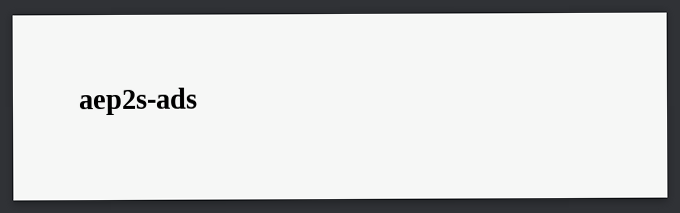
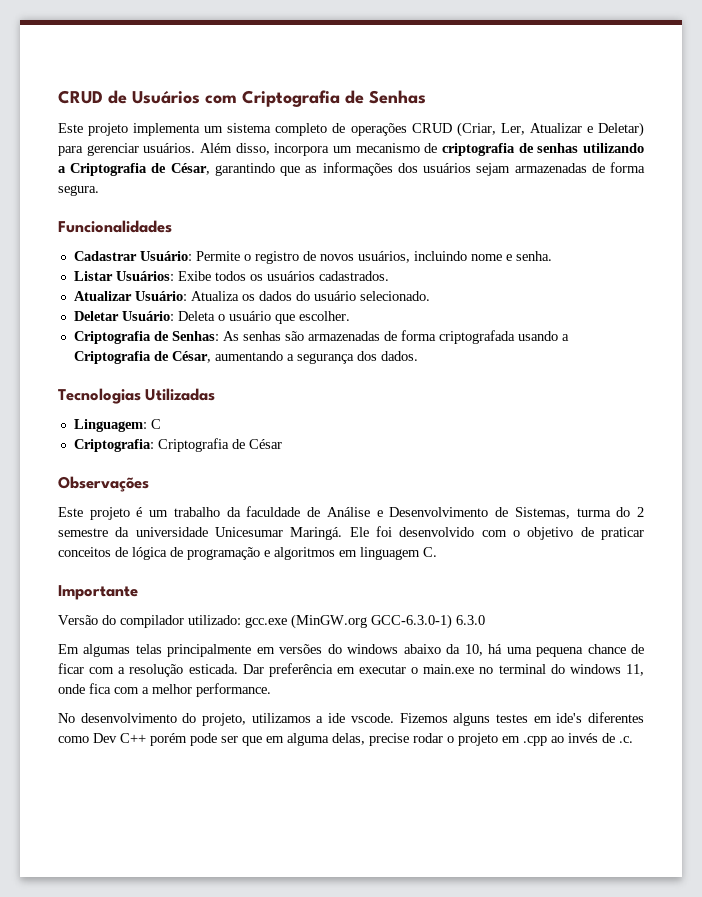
[78,87,198,116] aep2s-ads -> [58,90,426,107] [58,122,645,137] [58,143,645,156] [58,162,645,176] [58,185,99,196] [58,220,172,233] [73,251,552,264] [73,271,389,281] [73,291,430,301] [73,311,350,324] [73,330,569,344] [73,351,418,364] [58,388,216,404] [73,419,161,432] [73,438,282,452] [58,476,149,492] [58,506,645,520] [58,526,644,540] [58,547,437,560] [58,585,138,600] [58,614,485,629] [58,644,644,657] [58,663,644,677] [58,683,271,697] [58,712,644,726] [58,733,633,746] CRUD de Usuários com Criptografia de Senhas // Este projeto implementa um sistema completo de operações CRUD (Criar, Ler, Atualizar e Deletar) para gerenciar usuários. Além disso, incorpora um mecanismo de criptografia de senhas utilizando a Criptografia de César, garantindo que as informações dos usuários sejam armazenadas de forma segura. // Funcionalidades // Cadastrar Usuário: Permite o registro de novos usuários, incluindo nome e senha. // Listar Usuários: Exibe todos os usuários cadastrados. // Atualizar Usuário: Atualiza os dados do usuário selecionado. // Deletar Usuário: Deleta o usuário que escolher. // Criptografia de Senhas: As senhas são armazenadas de forma criptografada usando a Criptografia de César, aumentando a segurança dos dados. // Tecnologias Utilizadas // Linguagem: C // Criptografia: Criptografia de César // Observações // Este projeto é um trabalho da faculdade de Análise e Desenvolvimento de Sistemas, turma do 2 semestre da universidade Unicesumar Maringá. Ele foi desenvolvido com o objetivo de praticar conceitos de lógica de programação e algoritmos em linguagem C. // Importante // Versão do compilador utilizado: gcc.exe (MinGW.org GCC-6.3.0-1) 6.3.0 // Em algumas telas principalmente em versões do windows abaixo da 10, há uma pequena chance de ficar com a resolução esticada. Dar preferência em executar o main.exe no terminal do windows 11, onde fica com a melhor performance. // No desenvolvimento do projeto, utilizamos a ide vscode. Fizemos alguns testes em ide's diferentes como Dev C++ porém pode ser que em alguma delas, precise rodar o projeto em .cpp ao invés de .c.

